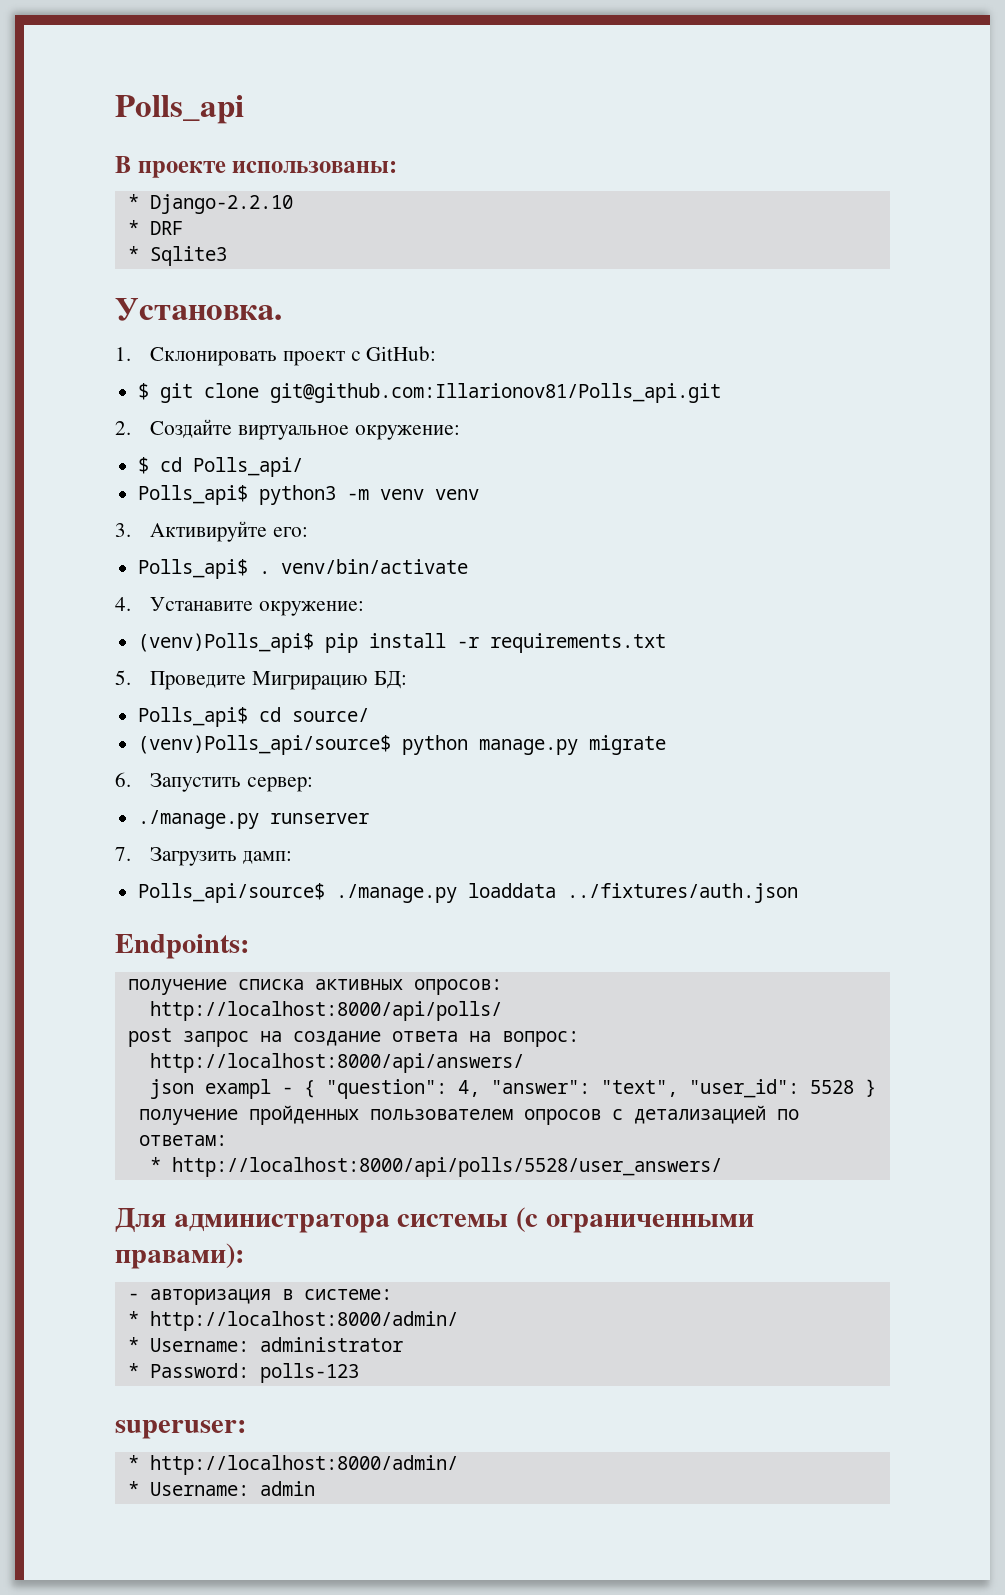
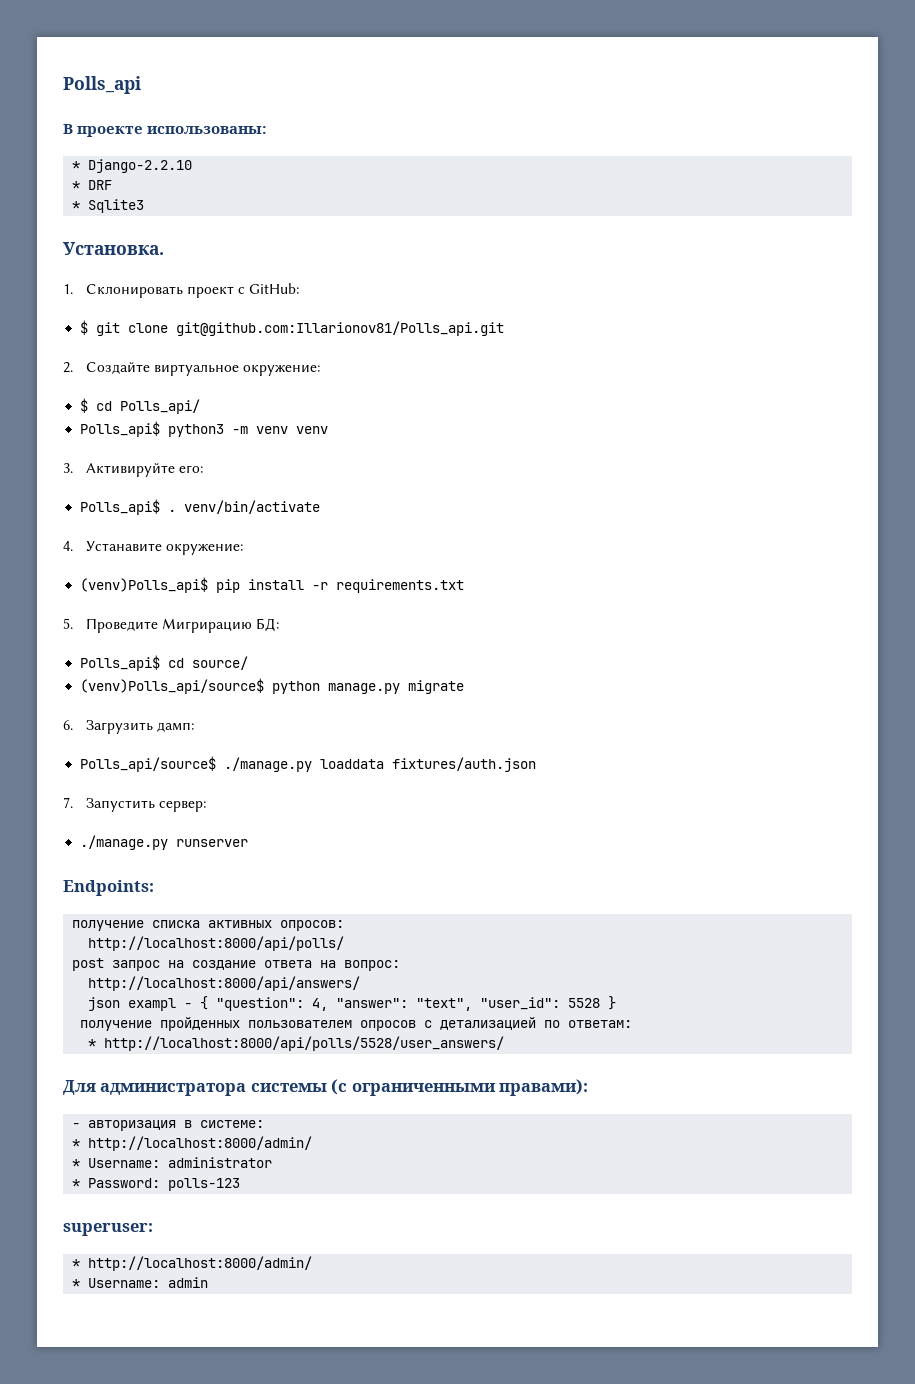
[150,773,313,792] [138,810,370,829] [115,847,131,861] Запустить сервер: // ./manage.py runserver // 7. -> (73, 725) none
[567,883,799,903] ../fixtures/auth.json -> [392,757,537,772] [63,797,206,812] [80,835,249,850] fixtures/auth.json // 7. Запустить сервер: // ./manage.py runserver

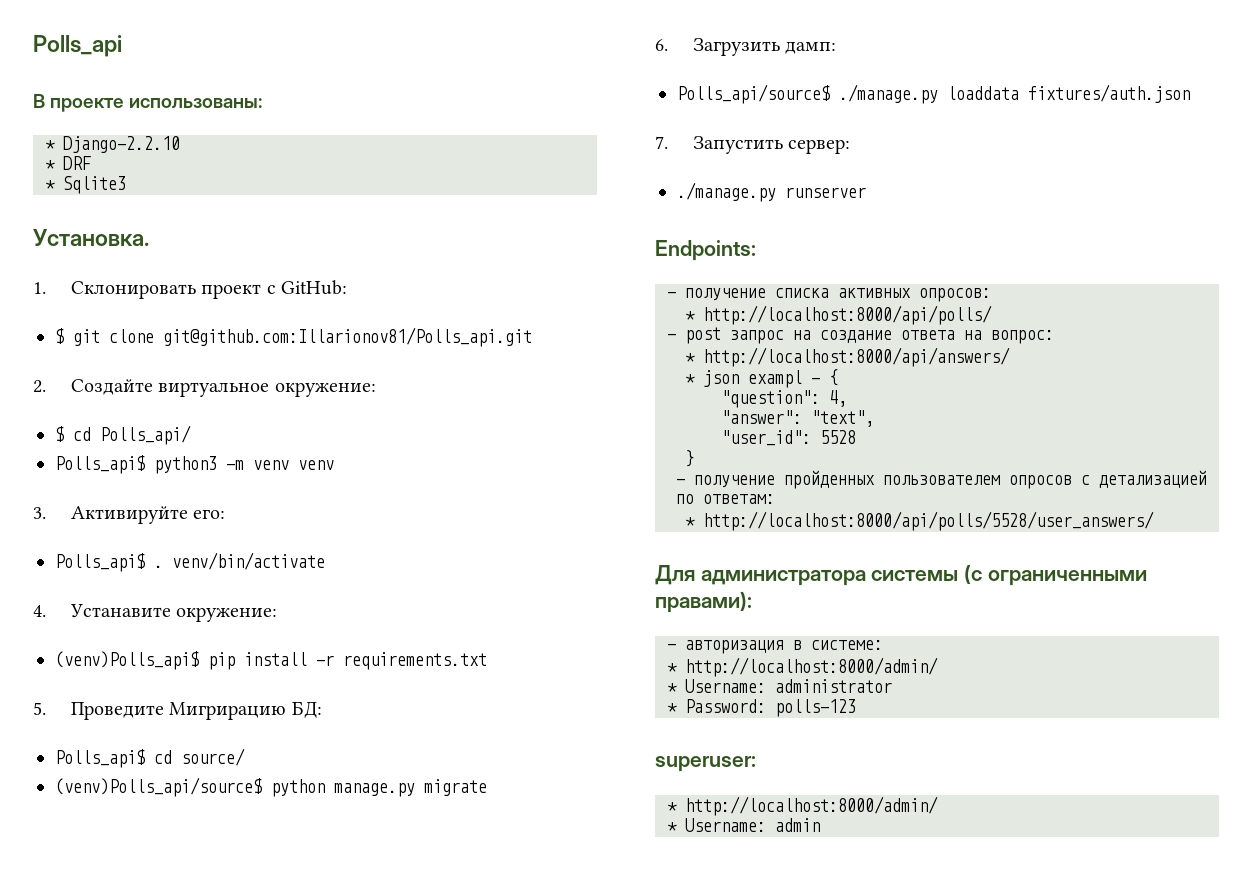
(154, 888) none -> [667,292,676,298] -
(345, 925) none -> [685,311,695,321] *
(345, 943) none -> [667,334,676,340] -
(401, 965) none -> [685,353,695,363] *
(361, 983) none -> [685,374,695,384] *
(209, 1003) none -> (838, 377) //
(329, 1004) none -> (847, 398) //
(473, 1004) none -> (874, 418) //
(601, 1003) none -> (856, 437) //
(617, 1003) none -> [676,479,685,485] -

